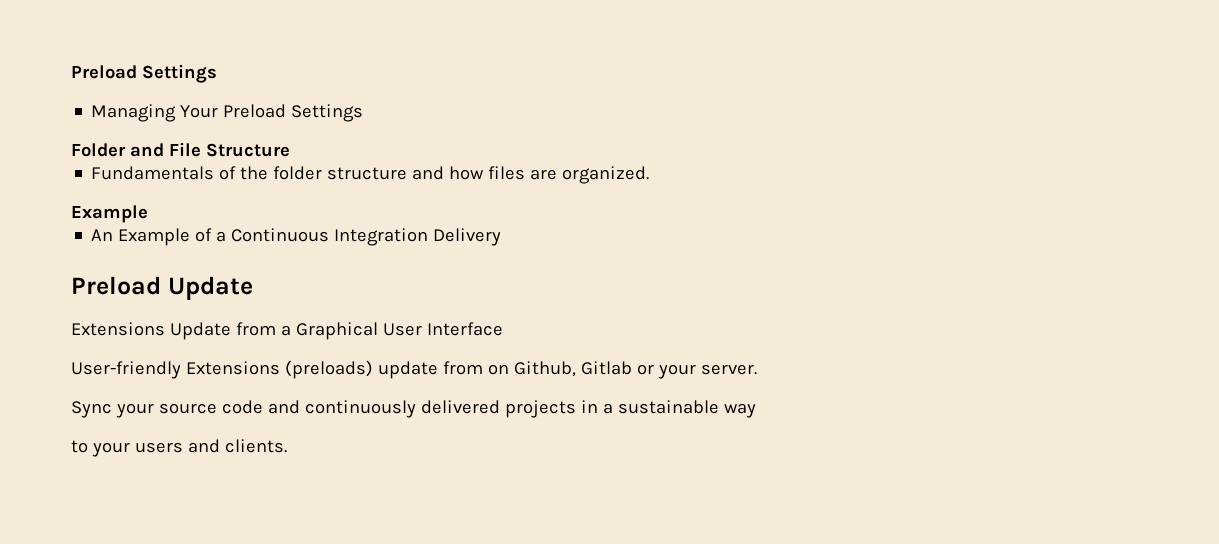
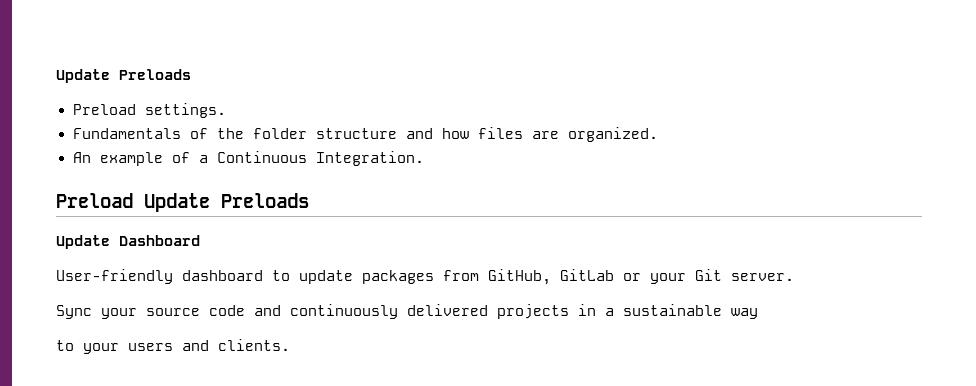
[71,64,217,83] [91,104,364,122] [71,142,290,157] Preload Settings // Managing Your Preload Settings // Folder and File Structure -> [56,69,191,83] [72,103,226,118] Update Preloads // Preload settings.
[71,205,148,223] // Example -> (658, 134) none
[118,228,191,246] Example -> [99,152,163,166] example
[334,228,502,246] Integration Delivery -> [315,151,424,166] Integration.
[71,322,503,340] [71,360,632,379] // Extensions Update from a Graphical User Interface // User-friendly Extensions (preloads) update from on Github, Gitlab -> [221,193,309,208] [56,235,200,249] [56,269,614,285] Preloads // Update Dashboard // User-friendly dashboard to update packages from GitHub, GitLab
(696, 371) none -> [695,269,722,281] Git

